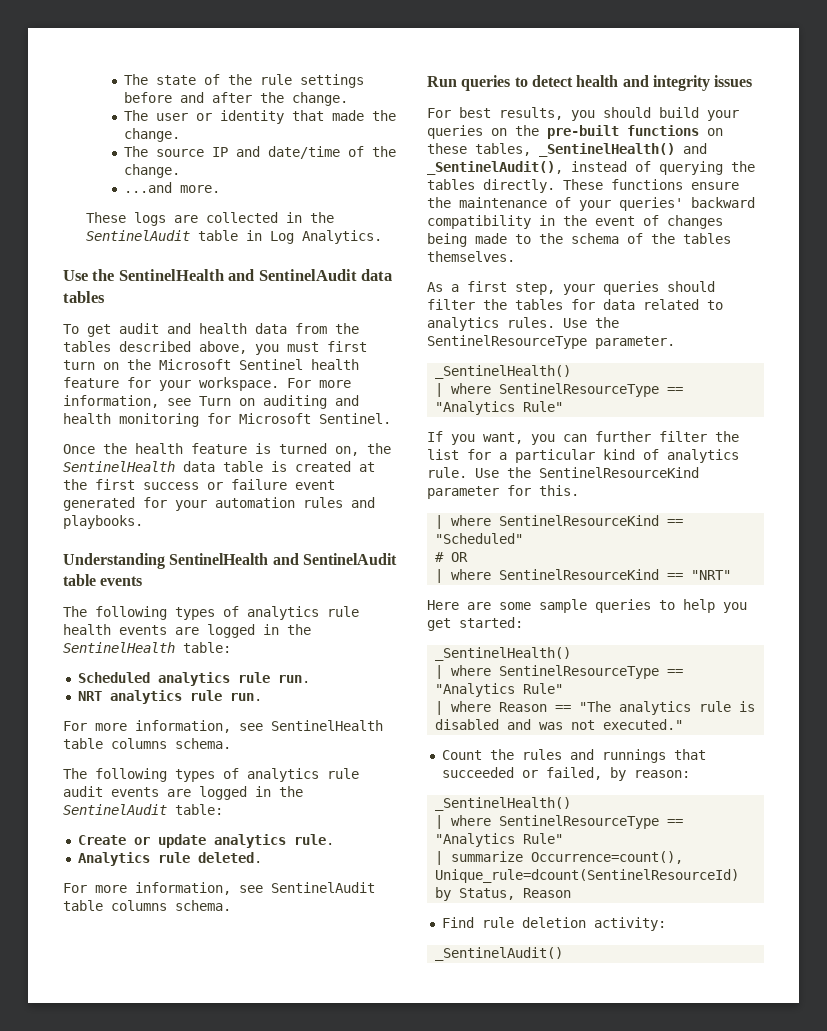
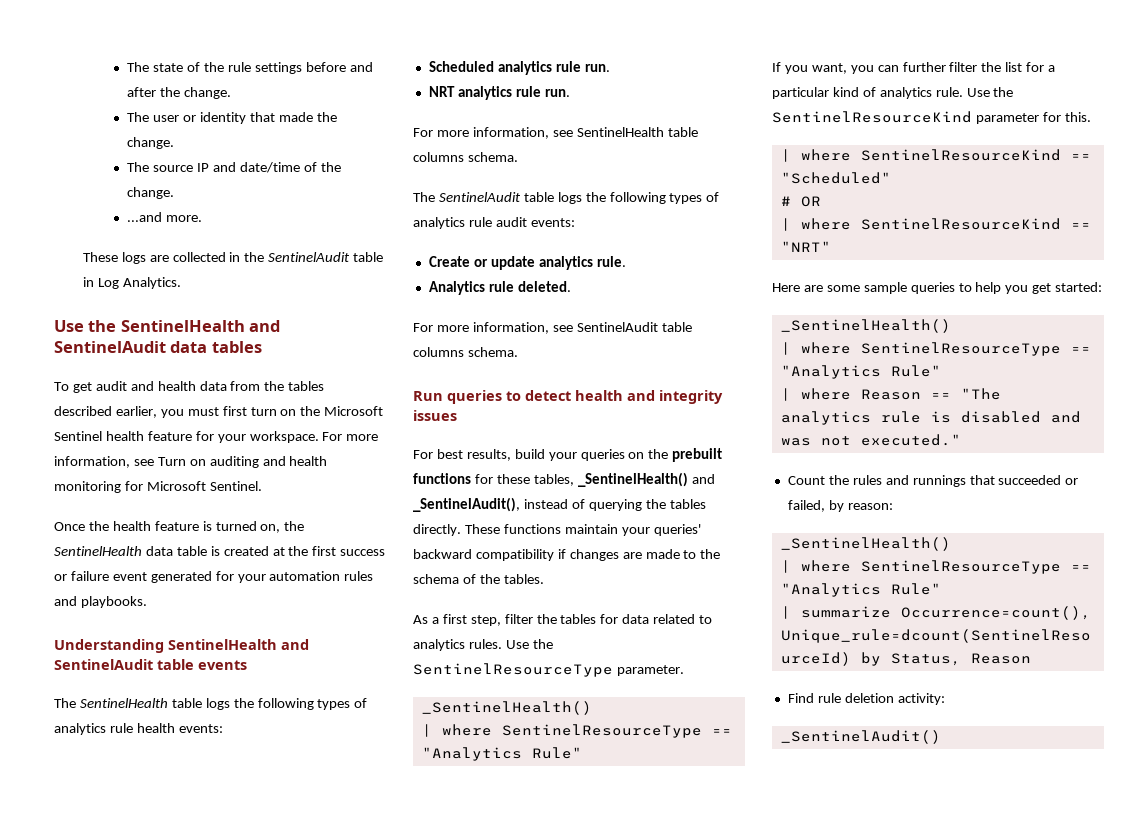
[199,341,247,354] above, -> [115,406,157,418] earlier,
(87, 611) none -> [79,698,254,710] SentinelHealth table logs the
[119,624,311,638] [63,642,231,653] events are logged in the SentinelHealth table: -> [178,724,223,733] events:
(87, 773) none -> [438,192,606,204] SentinelAudit table logs the
[111,786,303,800] [63,804,223,815] events are logged in the SentinelAudit table: -> [530,218,575,227] events:
[571,107,651,121] you should -> (511, 455) none
[547,125,723,139] pre-built functions on -> [672,448,723,462] [413,473,493,484] prebuilt functions for
[691,182,739,190] [427,197,755,211] [427,215,723,229] [427,233,467,247] ensure the maintenance of your queries' backward compatibility in the event of changes being -> [564,524,701,536] [413,549,642,561] maintain your queries' backward compatibility if changes are
[683,233,731,244] [427,251,515,262] tables themselves. -> [503,574,544,584] tables.
[563,281,715,295] your queries should -> (501, 620) none

